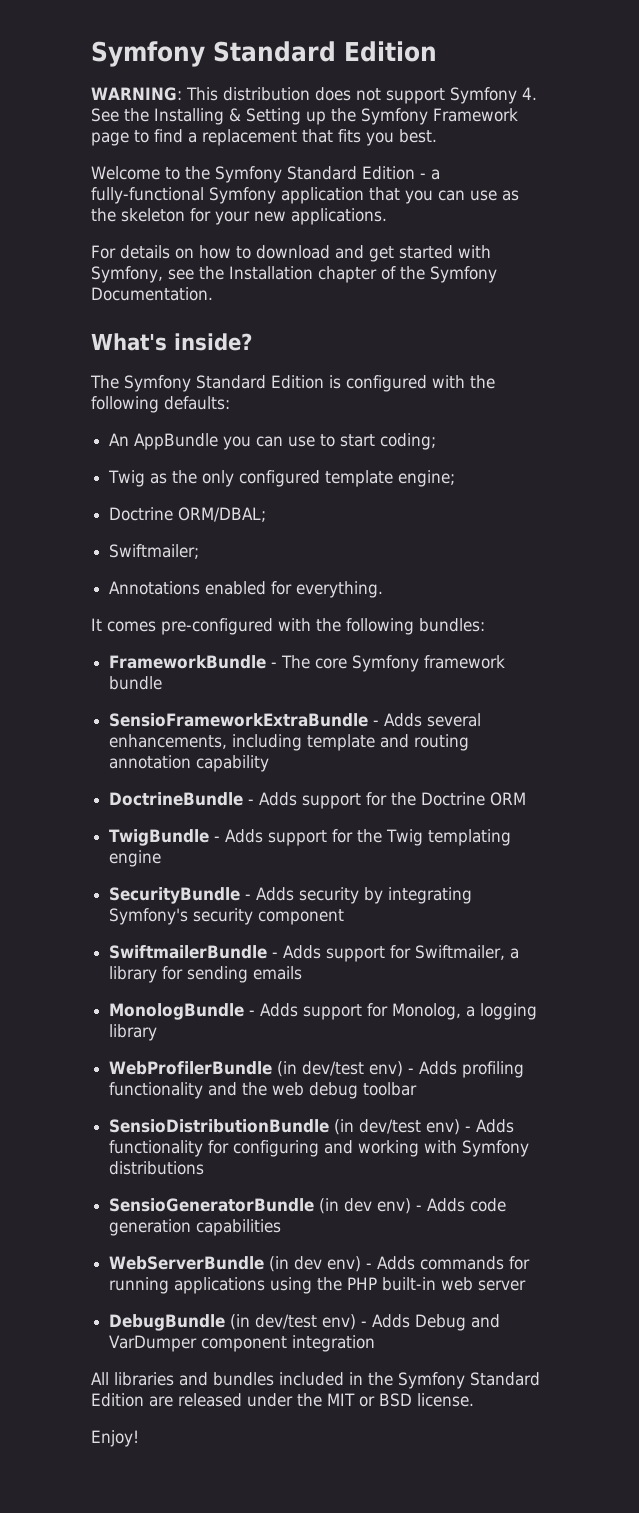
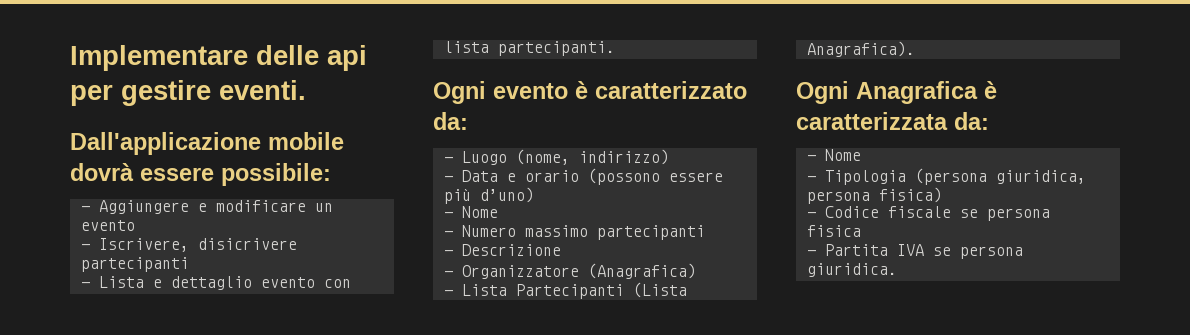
[91,41,437,67] [91,87,537,104] [91,108,518,125] [91,129,437,146] [91,166,440,183] [91,187,519,204] [91,208,387,225] [91,245,491,262] [91,266,497,283] [91,287,213,301] [91,333,252,351] [90,375,495,392] [91,396,230,413] [109,433,437,450] [108,470,456,487] [109,507,267,522] [109,544,200,559] [109,581,384,598] [91,618,485,635] [109,655,506,672] [109,676,163,690] [109,713,482,727] [109,734,470,751] [109,755,270,772] [109,792,527,809] [109,829,512,846] [109,850,162,867] [109,887,473,904] [109,908,345,925] [109,945,520,962] [109,966,303,983] [109,1003,538,1020] [109,1024,158,1041] [109,1061,525,1078] [109,1082,418,1099] [109,1119,515,1135] [109,1140,530,1157] [109,1161,205,1175] [109,1198,507,1214] [109,1219,282,1236] [109,1256,531,1272] [109,1277,527,1294] [109,1314,501,1331] [109,1335,376,1352] [91,1372,540,1389] [91,1393,474,1407] [91,1430,139,1447] Symfony Standard Edition // WARNING: This distribution does not support Symfony 4. See the Installing & Setting up the Symfony Framework page to find a replacement that fits you best. // Welcome to the Symfony Standard Edition - a fully-functional Symfony application that you can use as the skeleton for your new applications. // For details on how to download and get started with Symfony, see the Installation chapter of the Symfony Documentation. // What's inside? // The Symfony Standard Edition is configured with the following defaults: // An AppBundle you can use to start coding; // Twig as the only configured template engine; // Doctrine ORM/DBAL; // Swiftmailer; // Annotations enabled for everything. // It comes pre-configured with the following bundles: // FrameworkBundle - The core Symfony framework bundle // SensioFrameworkExtraBundle - Adds several enhancements, including template and routing annotation capability // DoctrineBundle - Adds support for the Doctrine ORM // TwigBundle - Adds support for the Twig templating engine // SecurityBundle - Adds security by integrating Symfony's security component // SwiftmailerBundle - Adds support for Swiftmailer, a library for sending emails // MonologBundle - Adds support for Monolog, a logging library // WebProfilerBundle (in dev/test env) - Adds profiling functionality and the web debug toolbar // SensioDistributionBundle (in dev/test env) - Adds functionality for configuring and working with Symfony distributions // SensioGeneratorBundle (in dev env) - Adds code generation capabilities // WebServerBundle (in dev env) - Adds commands for running applications using the PHP built-in web server // DebugBundle (in dev/test env) - Adds Debug and VarDumper component integration // All libraries and bundles included in the Symfony Standard Edition are released under the MIT or BSD license. // Enjoy! -> [70,45,367,71] [70,80,306,106] [70,132,344,155] [70,163,331,186] [80,200,333,214] [80,220,135,231] [80,238,297,252] [80,257,189,272] [80,276,351,290] [443,41,615,56] [433,81,747,104] [433,112,468,130] [443,149,669,165] [443,168,723,185] [443,187,534,204] [443,206,498,218] [443,225,705,240] [443,244,561,256] [443,263,696,279] [443,282,687,299] [806,41,915,57] [796,81,997,104] [796,112,989,130] [806,149,861,161] [806,168,1086,185] [806,187,942,204] [806,206,1050,221] [806,225,861,237] [806,244,1023,259] [806,263,897,277] Implementare delle api per gestire eventi. // Dall'applicazione mobile dovrà essere possibile: // - Aggiungere e modificare un evento // - Iscrivere, disicrivere partecipanti // - Lista e dettaglio evento con lista partecipanti. // Ogni evento è caratterizzato da: // - Luogo (nome, indirizzo) // - Data e orario (possono essere più d’uno) // - Nome // - Numero massimo partecipanti // - Descrizione // - Organizzatore (Anagrafica) // - Lista Partecipanti (Lista Anagrafica). // Ogni Anagrafica è caratterizzata da: // - Nome // - Tipologia (persona giuridica, persona fisica) // - Codice fiscale se persona fisica // - Partita IVA se persona giuridica.

